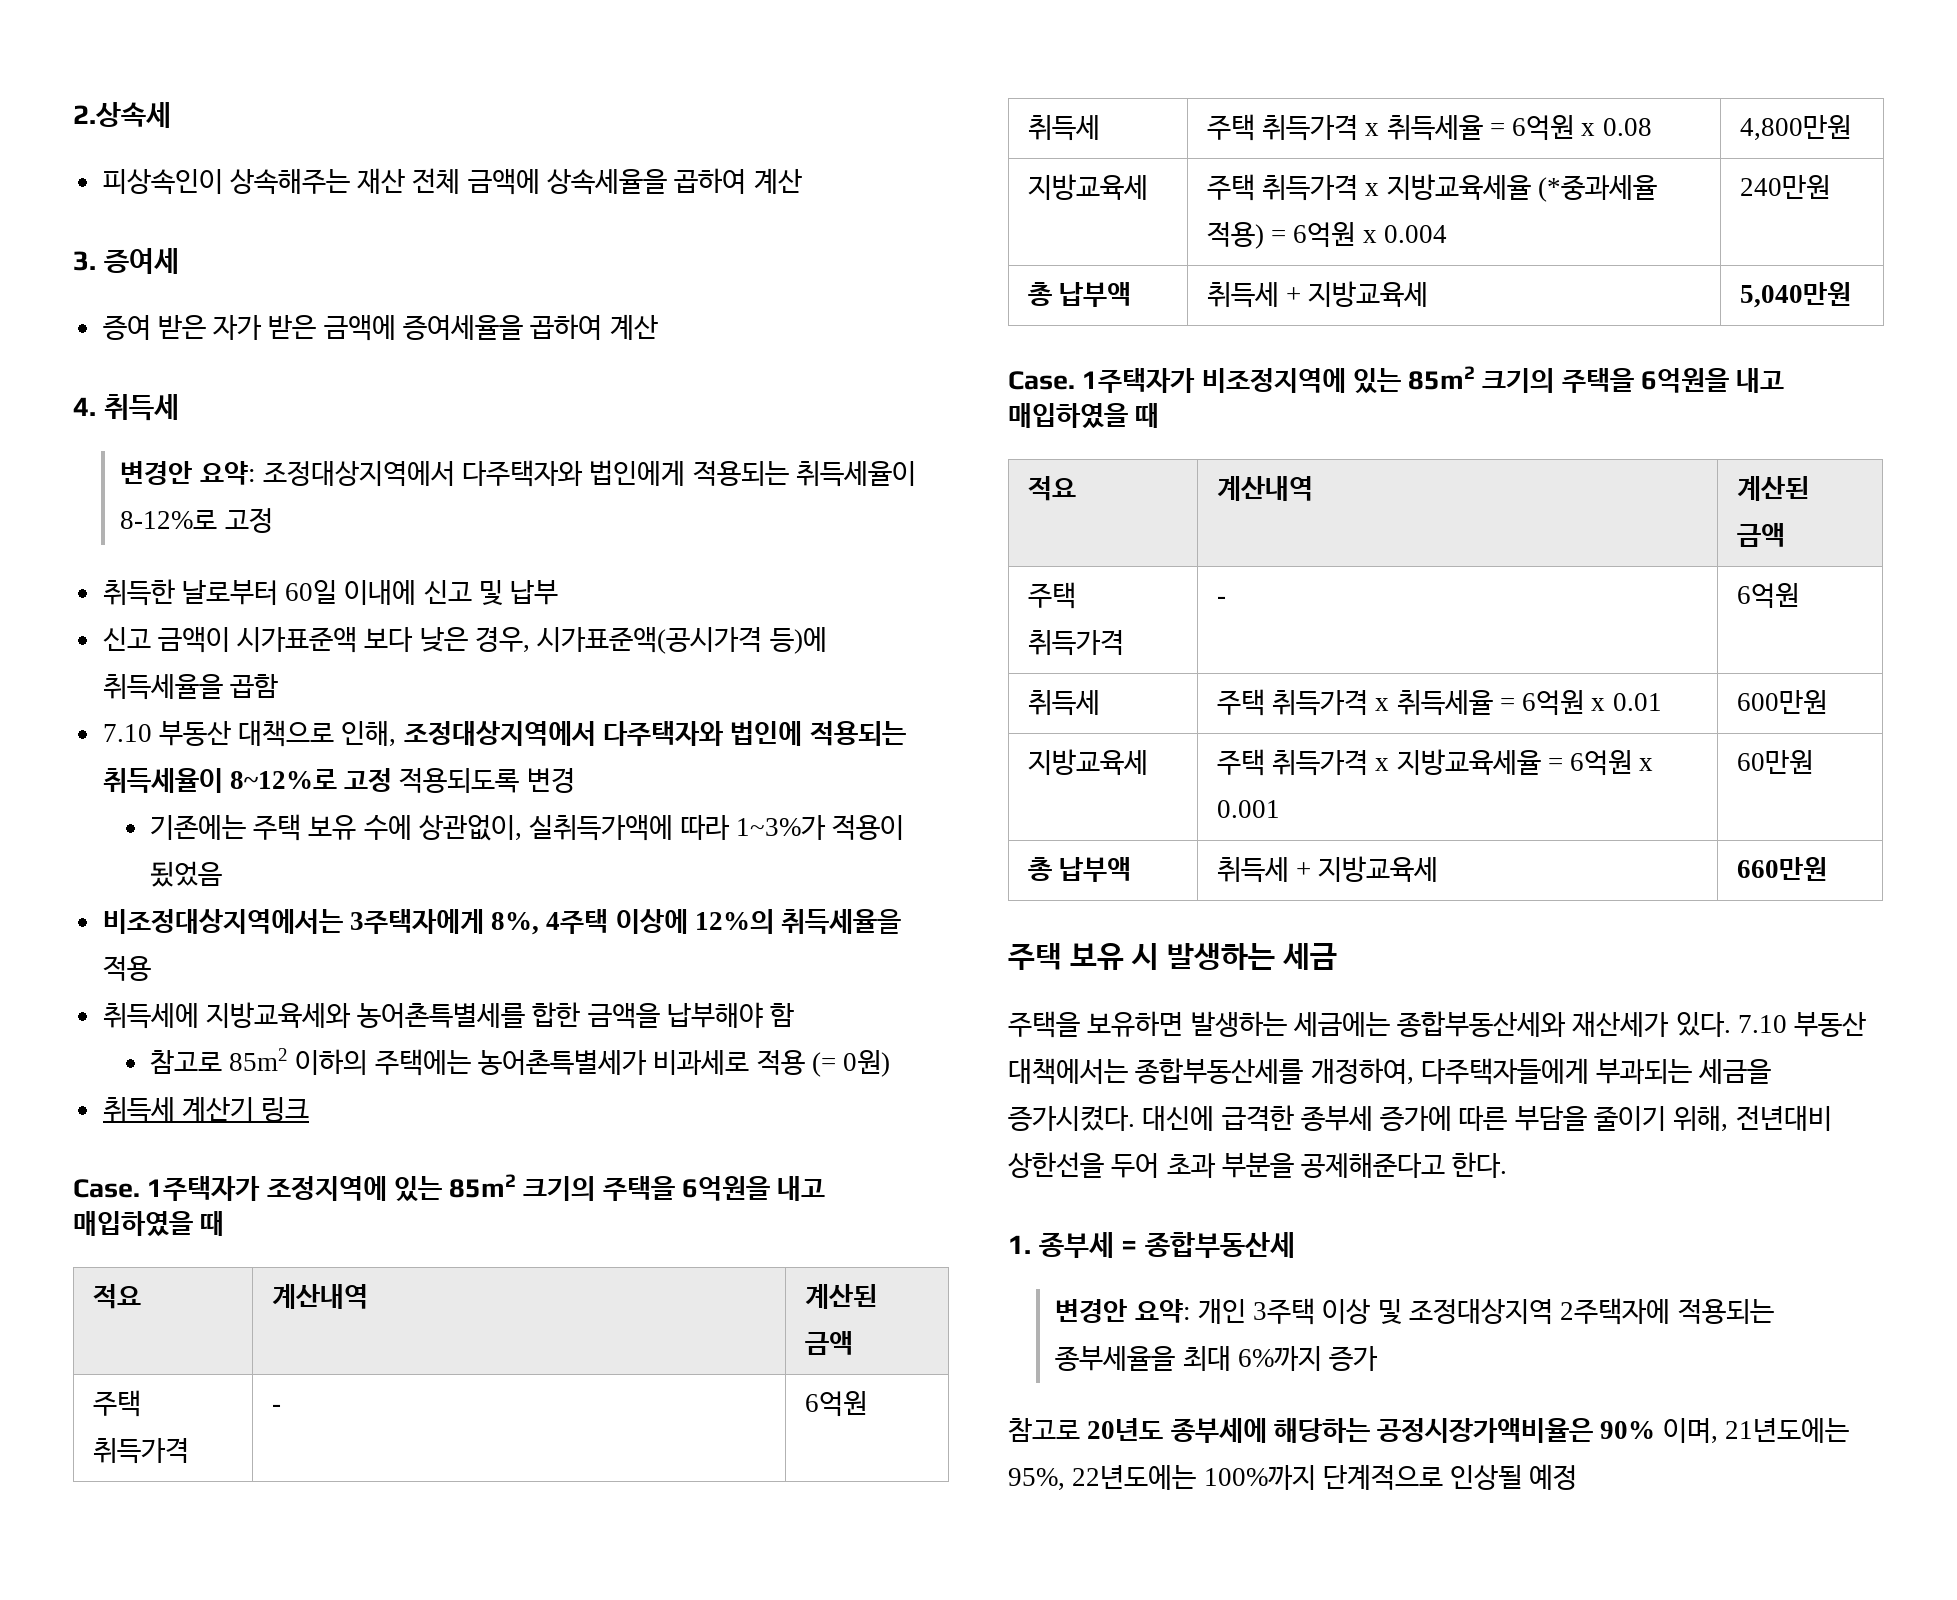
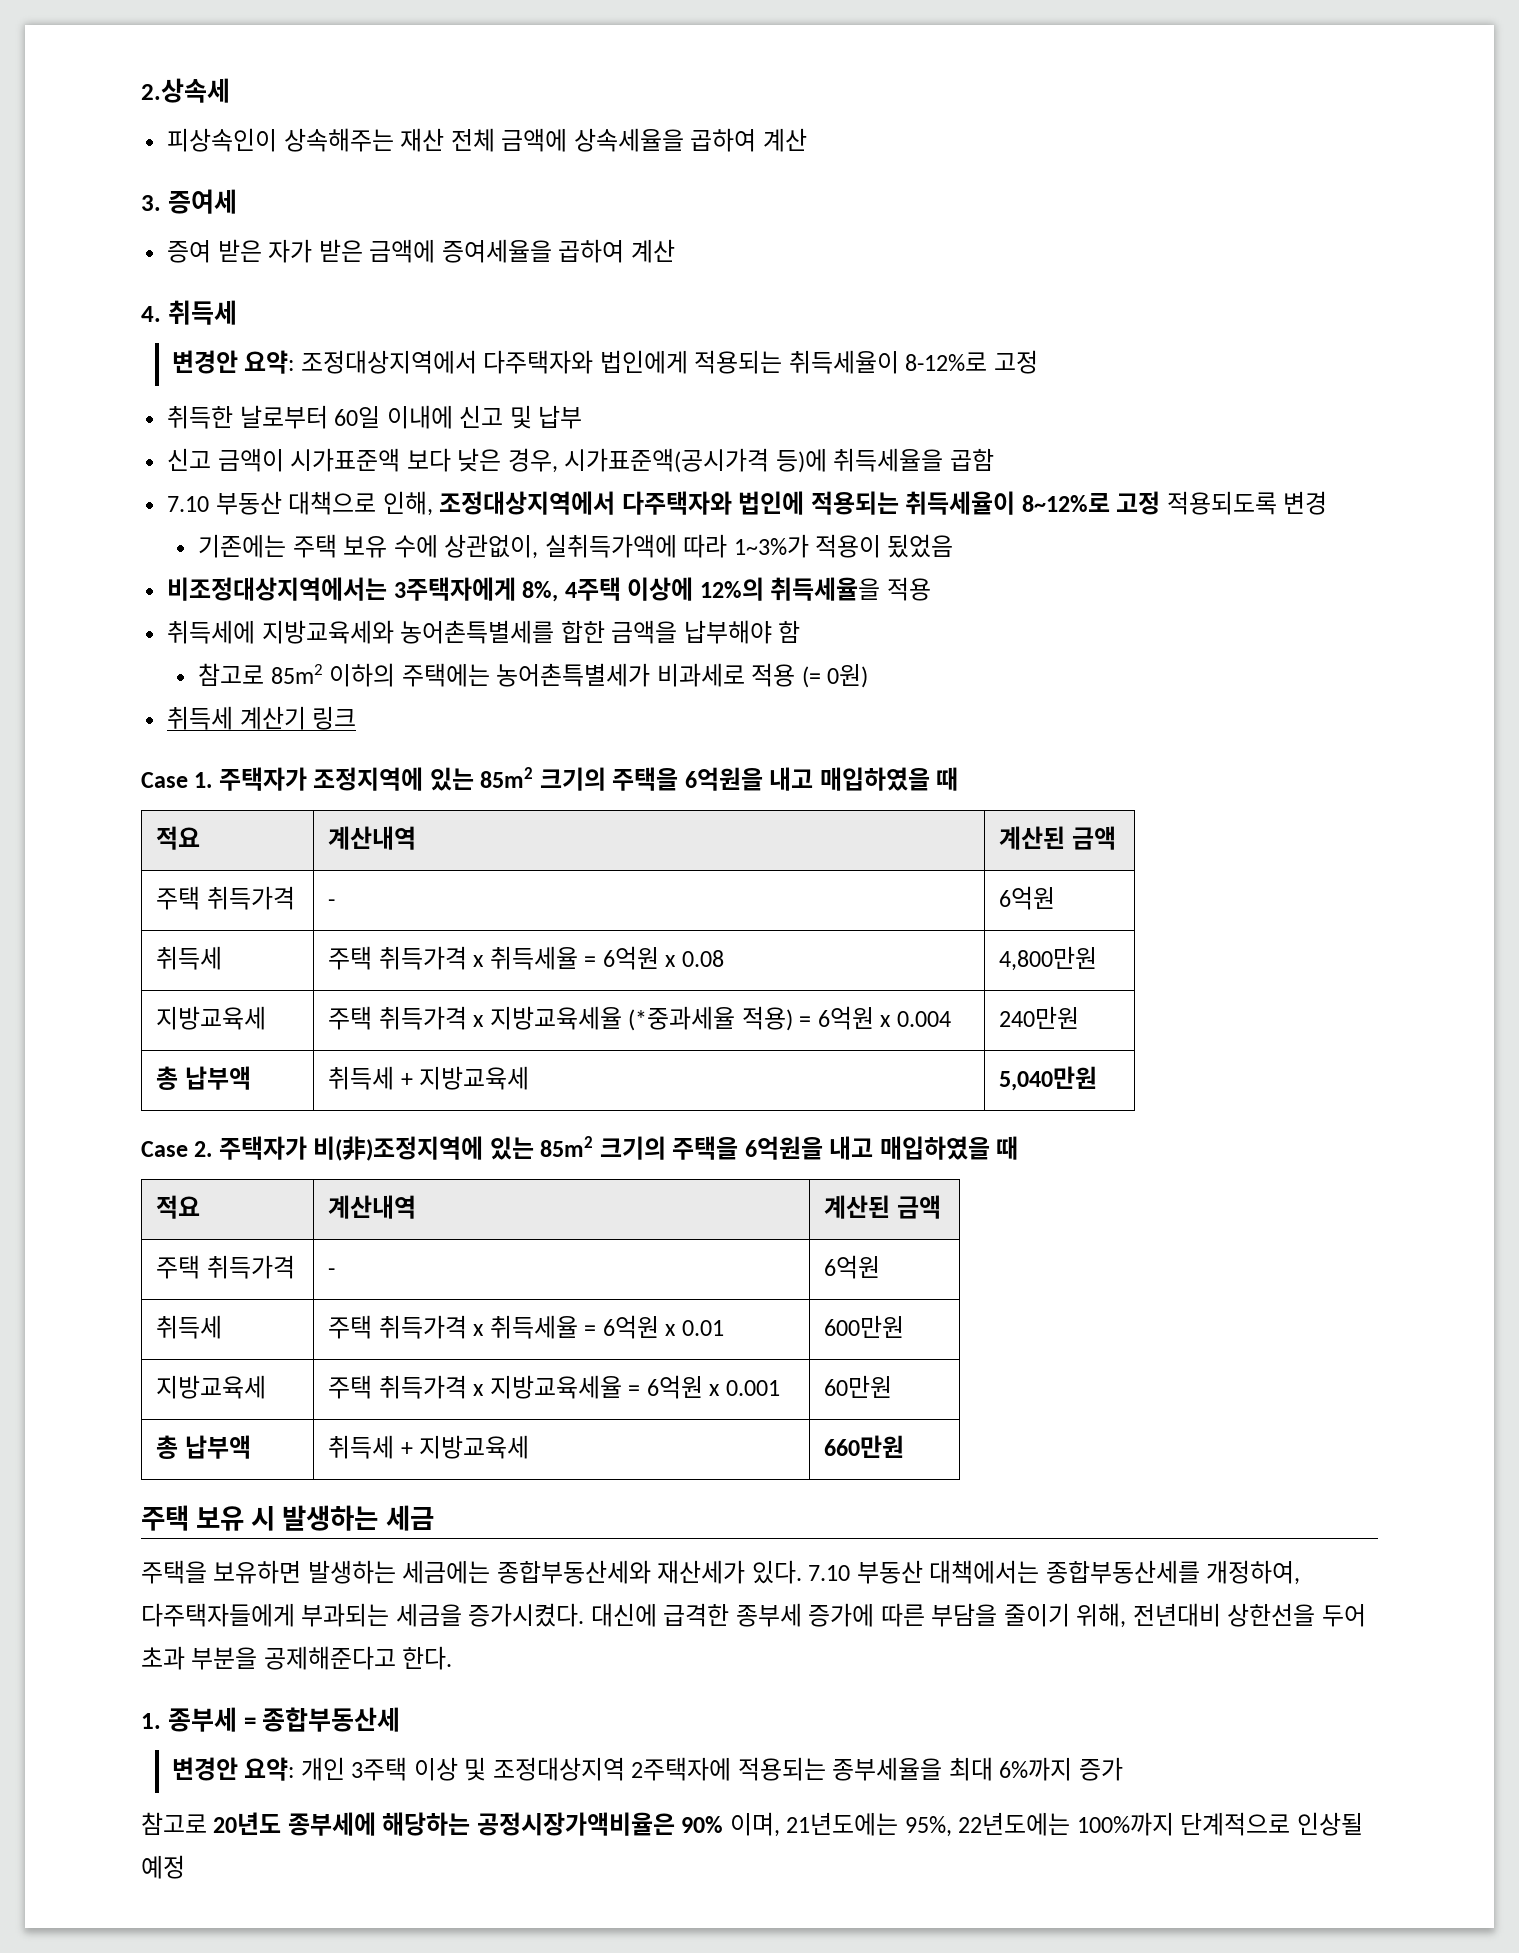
[73,1176,261,1201] Case. 1주택자가 -> [141,767,307,791] Case 1. 주택자가
[1008,368,1346,393] Case. 1주택자가 비조정지역에 -> [141,1136,484,1161] Case 2. 주택자가 비(非)조정지역에

